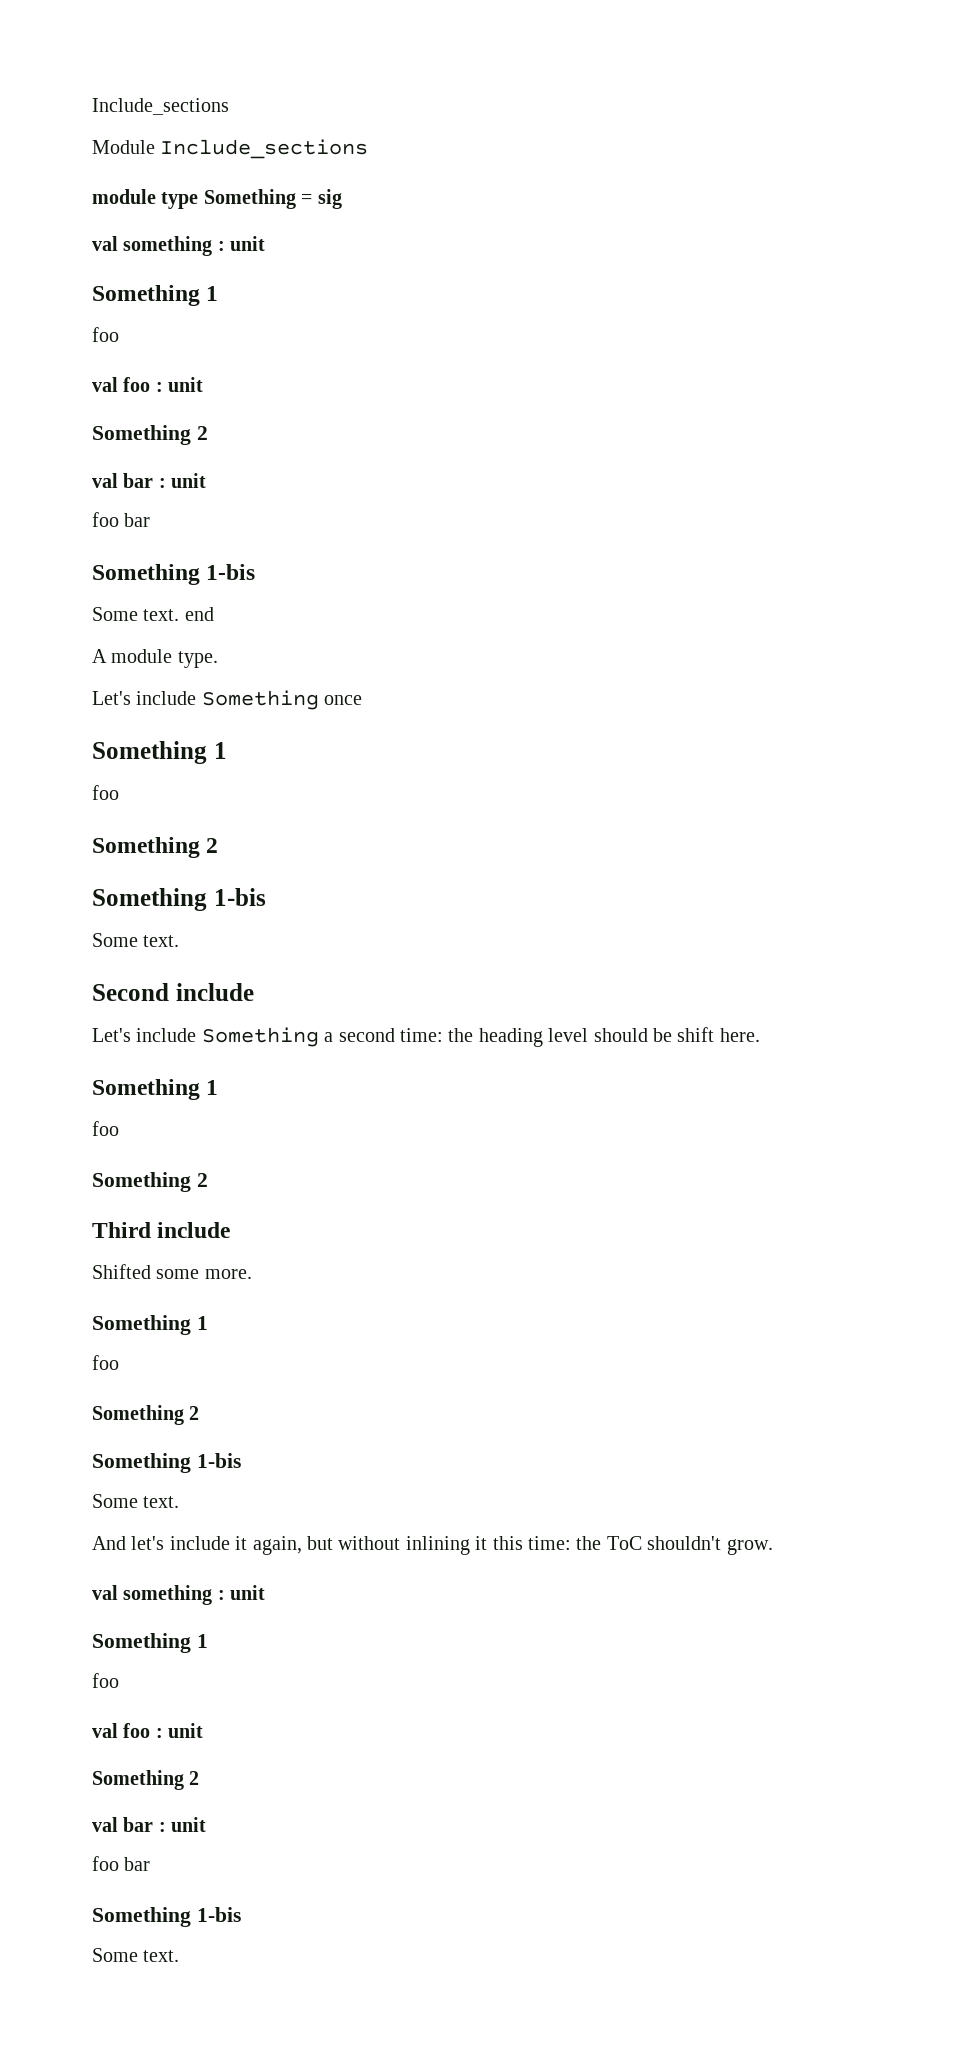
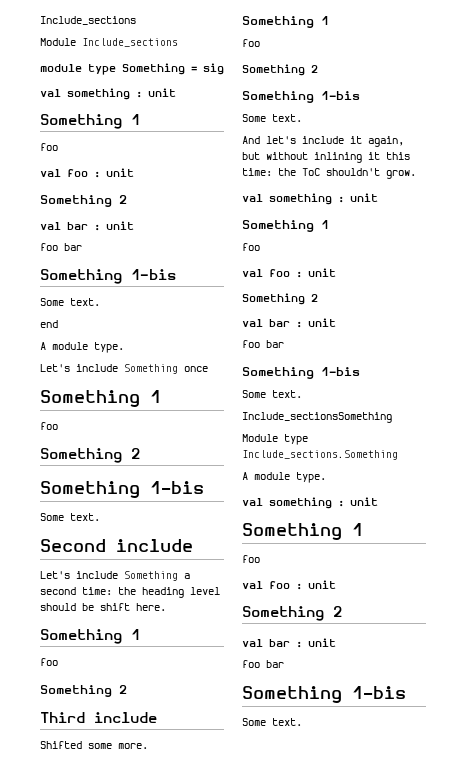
(180, 615) none -> (100, 302) //
(180, 1956) none -> [242,412,392,423] [242,434,308,445] [242,450,398,460] [242,472,326,483] [242,497,378,509] [242,523,363,540] [242,555,260,563] [242,580,336,590] [242,606,342,621] [242,638,336,648] [242,660,284,668] [242,686,406,703] [242,718,302,726] // Include_sectionsSomething // Module type Include_sections.Something // A module type. // val something : unit // Something 1 // foo // val foo : unit // Something 2 // val bar : unit // foo bar // Something 1-bis // Some text.

